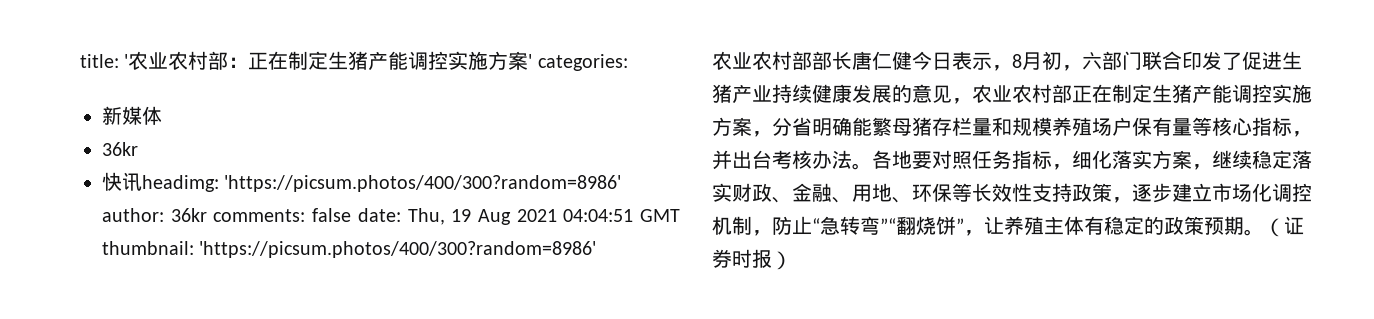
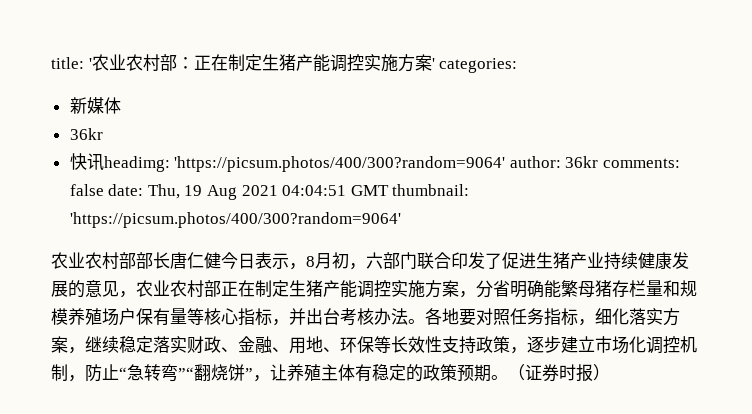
[224,175,622,192] 'https://picsum.photos/400/300?random=8986' -> [174,156,506,172] 'https://picsum.photos/400/300?random=9064'
[199,241,597,258] 'https://picsum.photos/400/300?random=8986' -> [69,212,401,228] 'https://picsum.photos/400/300?random=9064'

